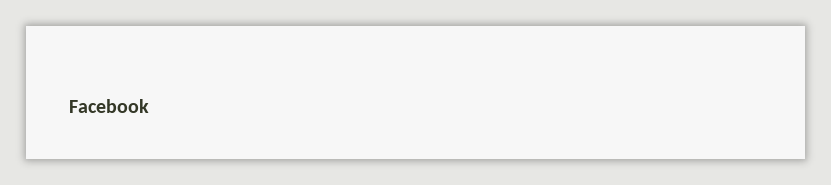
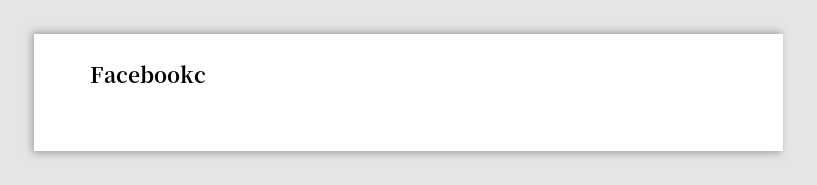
[69,99,149,113] Facebook -> [90,65,206,83] Facebookc

